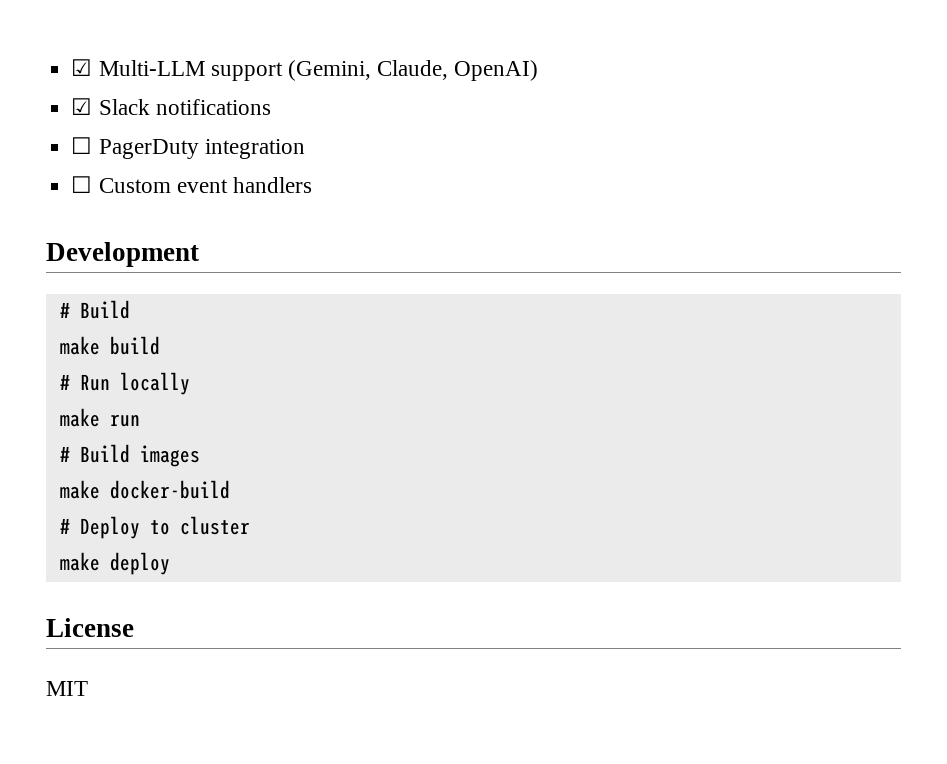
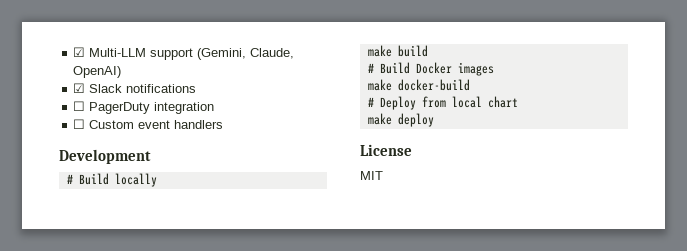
(130, 309) none -> [114,173,157,187] locally
[59,372,190,395] [59,408,140,427] [59,444,130,463] // # Run locally // make run // # Build -> [367,62,452,74] // # Build Docker
[149,516,250,535] to cluster -> [421,96,518,108] from local chart

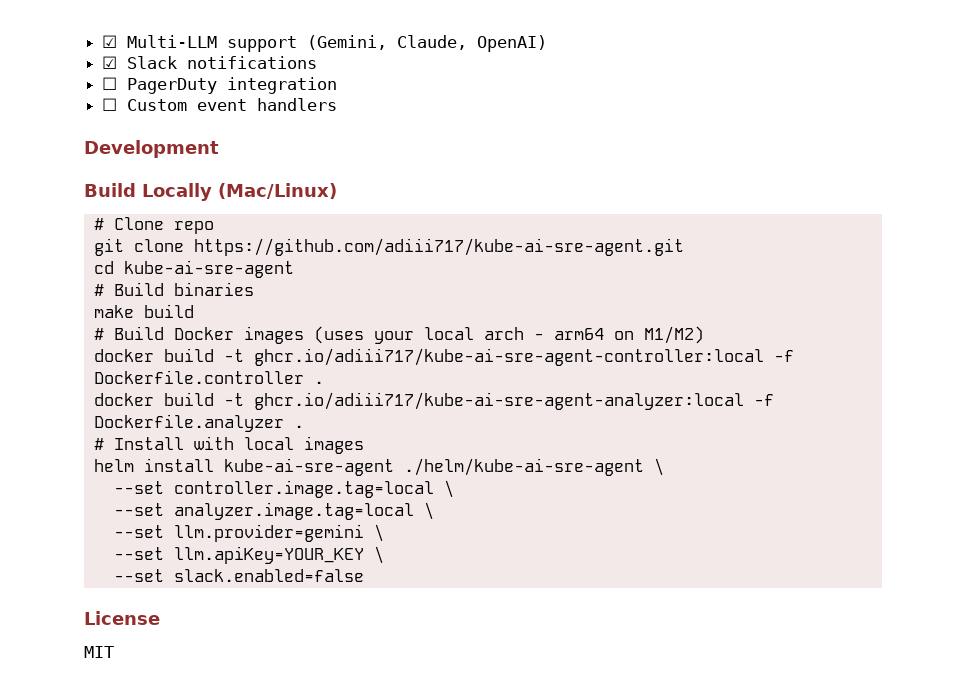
[66,173,157,187] // # Build locally -> [84,183,337,201] [93,217,214,234] [93,238,684,256] [93,260,294,278] [93,282,254,296] // Build Locally (Mac/Linux) // # Clone repo // git clone https://github.com/adiii717/kube-ai-sre-agent.git // cd kube-ai-sre-agent // # Build binaries
[367,79,470,91] [367,96,518,110] [367,113,434,127] // make docker-build // # Deploy from local chart // make deploy -> [313,326,704,344] [93,348,794,366] [93,370,324,384] [93,392,774,410] [93,414,304,432] [93,436,364,454] [93,458,664,476] [113,480,454,498] [113,502,434,520] [113,524,384,542] [113,546,384,564] [113,569,364,582] (uses your local arch - arm64 on M1/M2) // docker build -t ghcr.io/adiii717/kube-ai-sre-agent-controller:local -f Dockerfile.controller . // docker build -t ghcr.io/adiii717/kube-ai-sre-agent-analyzer:local -f Dockerfile.analyzer . // # Install with local images // helm install kube-ai-sre-agent ./helm/kube-ai-sre-agent \ // --set controller.image.tag=local \ // --set analyzer.image.tag=local \ // --set llm.provider=gemini \ // --set llm.apiKey=YOUR_KEY \ // --set slack.enabled=false

